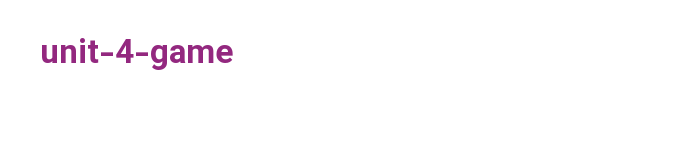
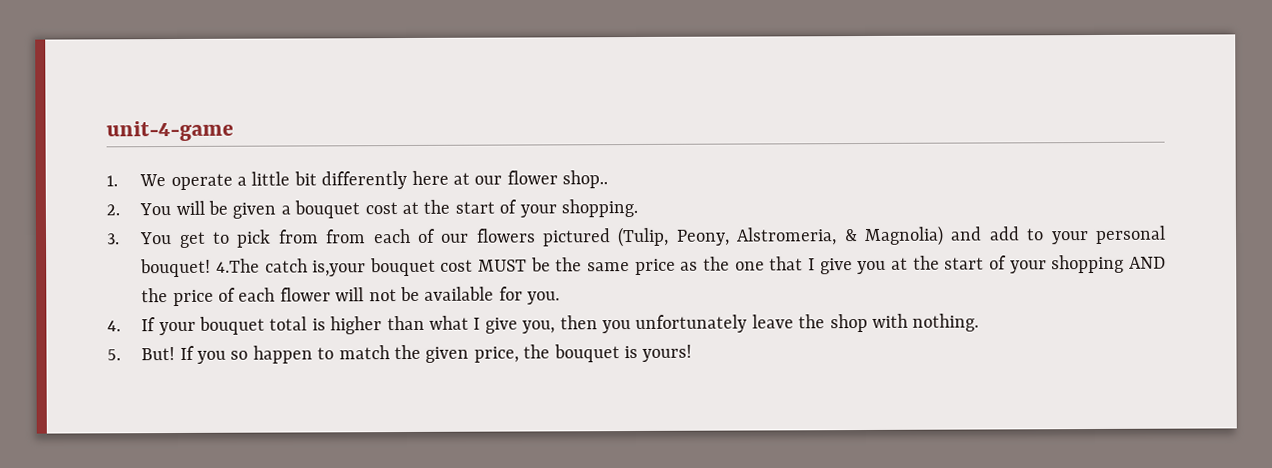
(233, 54) none -> [106,170,609,191] [106,198,639,219] [106,225,1166,248] [140,254,1167,278] [141,286,561,307] [107,313,980,336] [107,344,693,364] // 1. We operate a little bit differently here at our flower shop.. // 2. You will be given a bouquet cost at the start of your shopping. // 3. You get to pick from from each of our flowers pictured (Tulip, Peony, Alstromeria, & Magnolia) and add to your personal bouquet! 4.The catch is,your bouquet cost MUST be the same price as the one that I give you at the start of your shopping AND the price of each flower will not be available for you. // 4. If your bouquet total is higher than what I give you, then you unfortunately leave the shop with nothing. // 5. But! If you so happen to match the given price, the bouquet is yours!

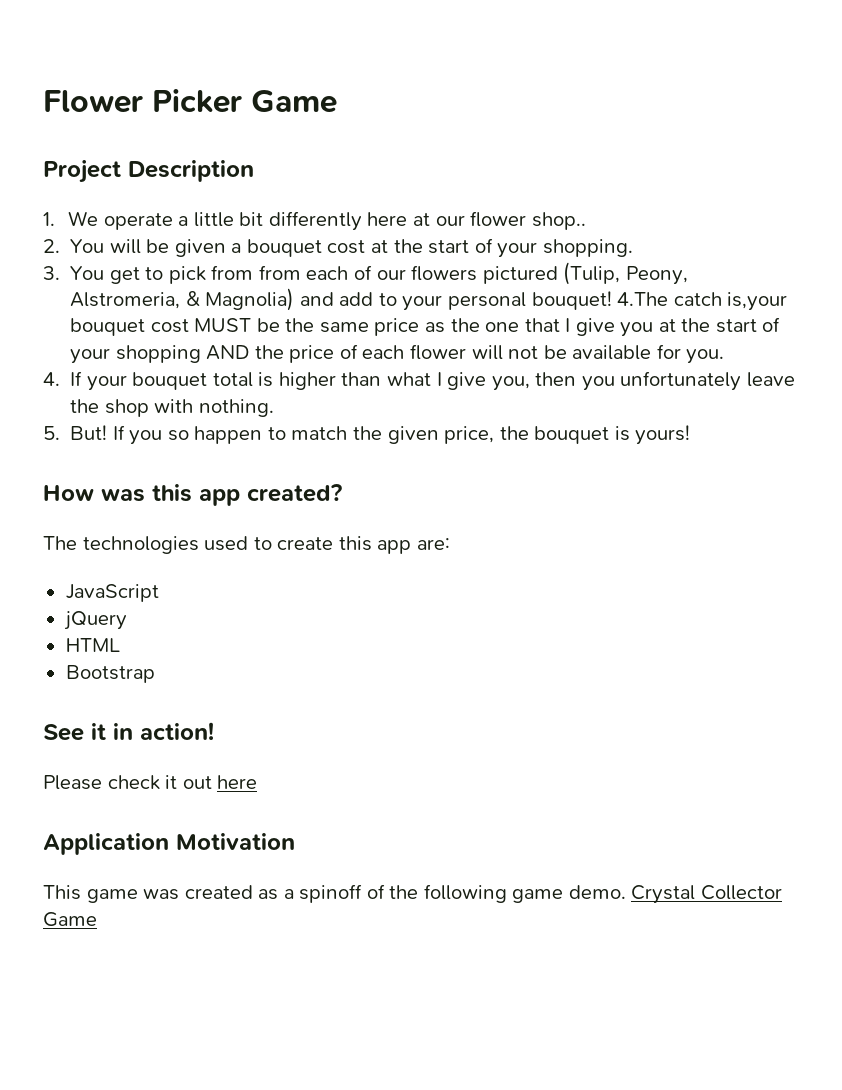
[106,120,234,142] unit-4-game -> [43,89,337,113] [43,160,254,183] Flower Picker Game // Project Description
(693, 353) none -> [43,484,342,506] [43,536,450,554] [65,584,159,602] [63,611,127,630] [65,638,120,652] [65,665,155,683] [43,722,214,741] [43,775,258,790] [43,833,295,855] [43,884,782,904] [43,912,97,927] // How was this app created? // The technologies used to create this app are: // JavaScript // jQuery // HTML // Bootstrap // See it in action! // Please check it out here // Application Motivation // This game was created as a spinoff of the following game demo. Crystal Collector Game

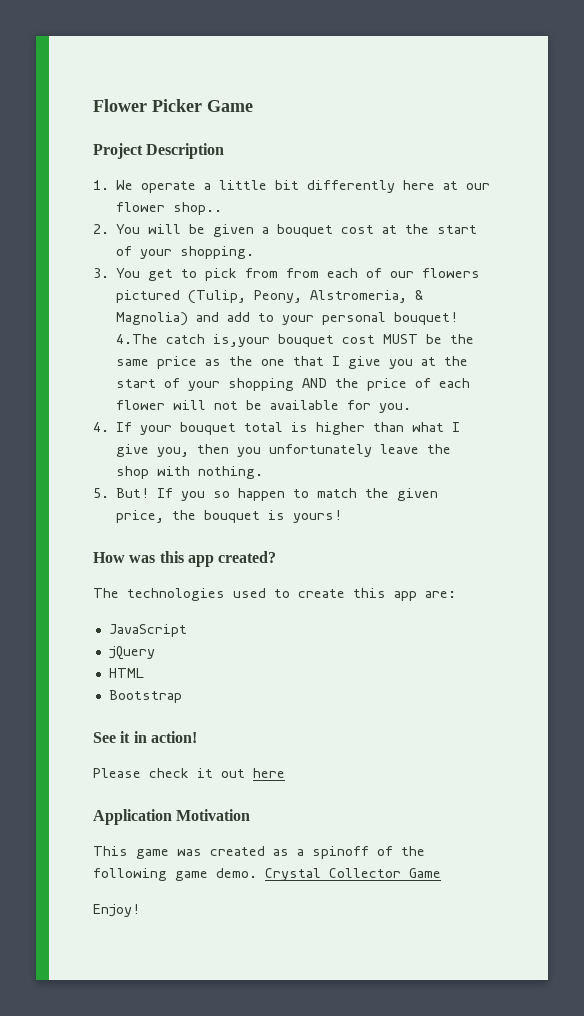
(97, 919) none -> [93,904,140,917] // Enjoy!

